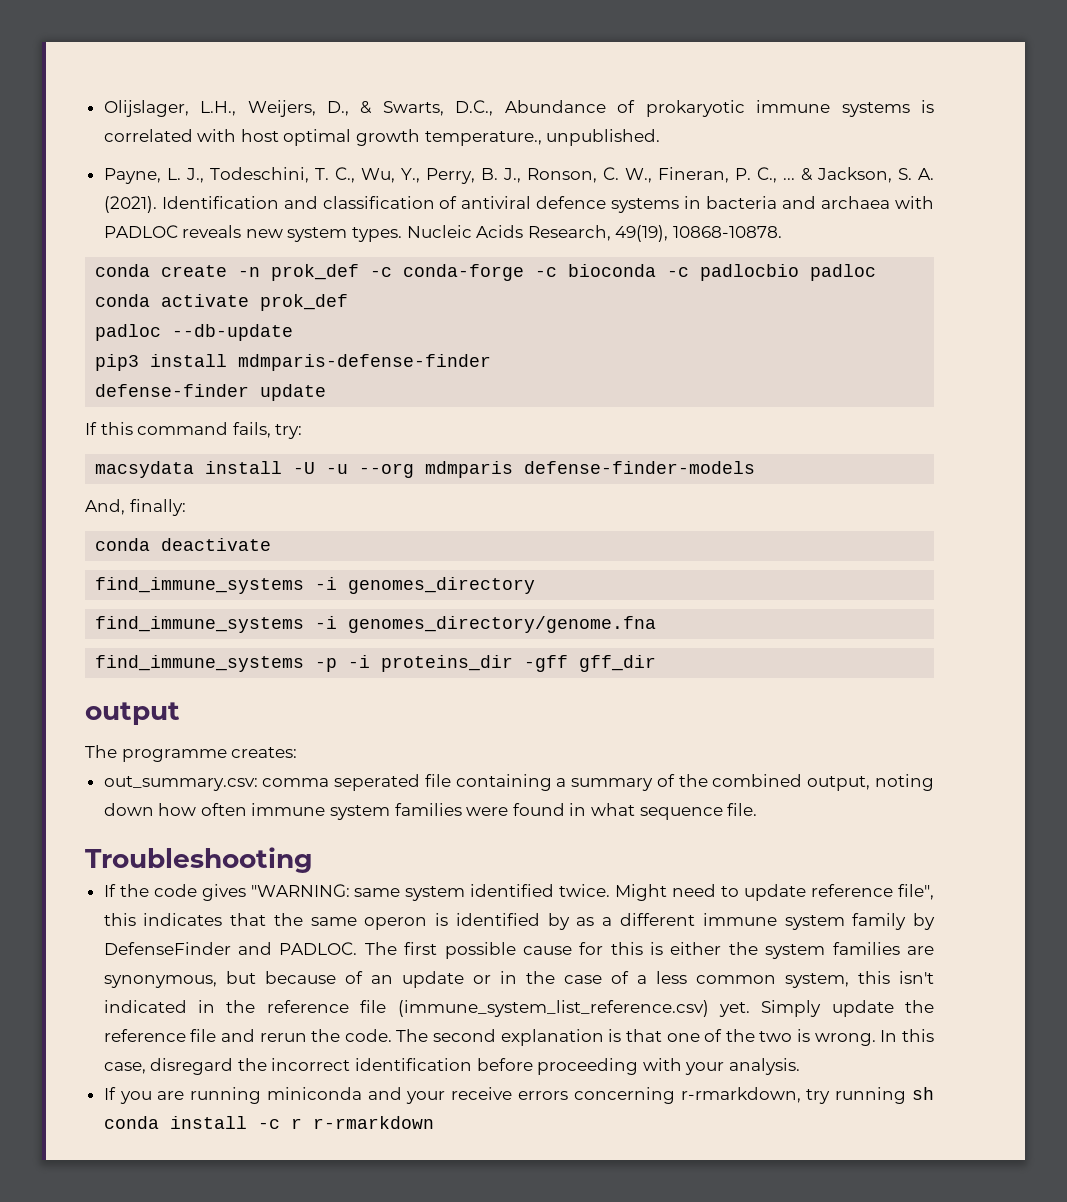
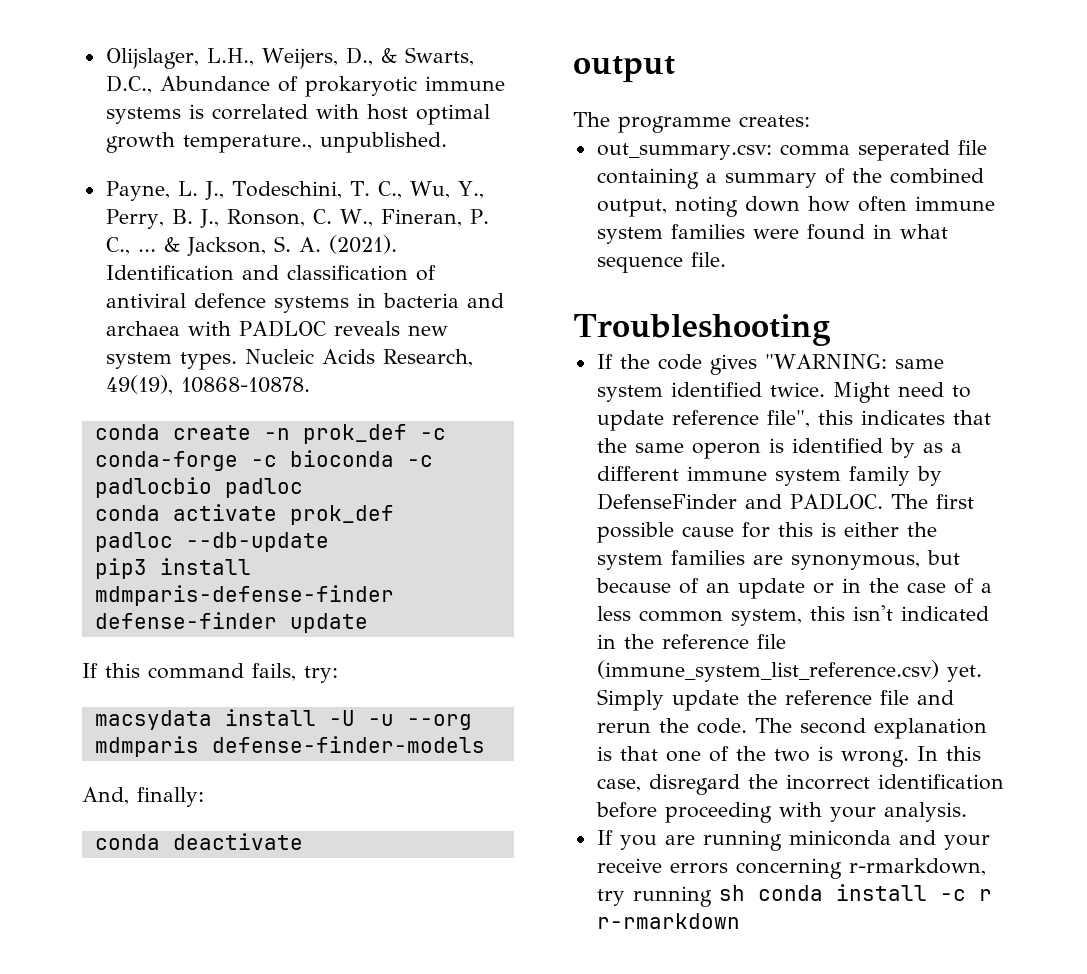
[95,577,536,594] [95,616,657,633] [95,655,657,672] // find_immune_systems -i genomes_directory // find_immune_systems -i genomes_directory/genome.fna // find_immune_systems -p -i proteins_dir -gff gff_dir -> (303, 841) none

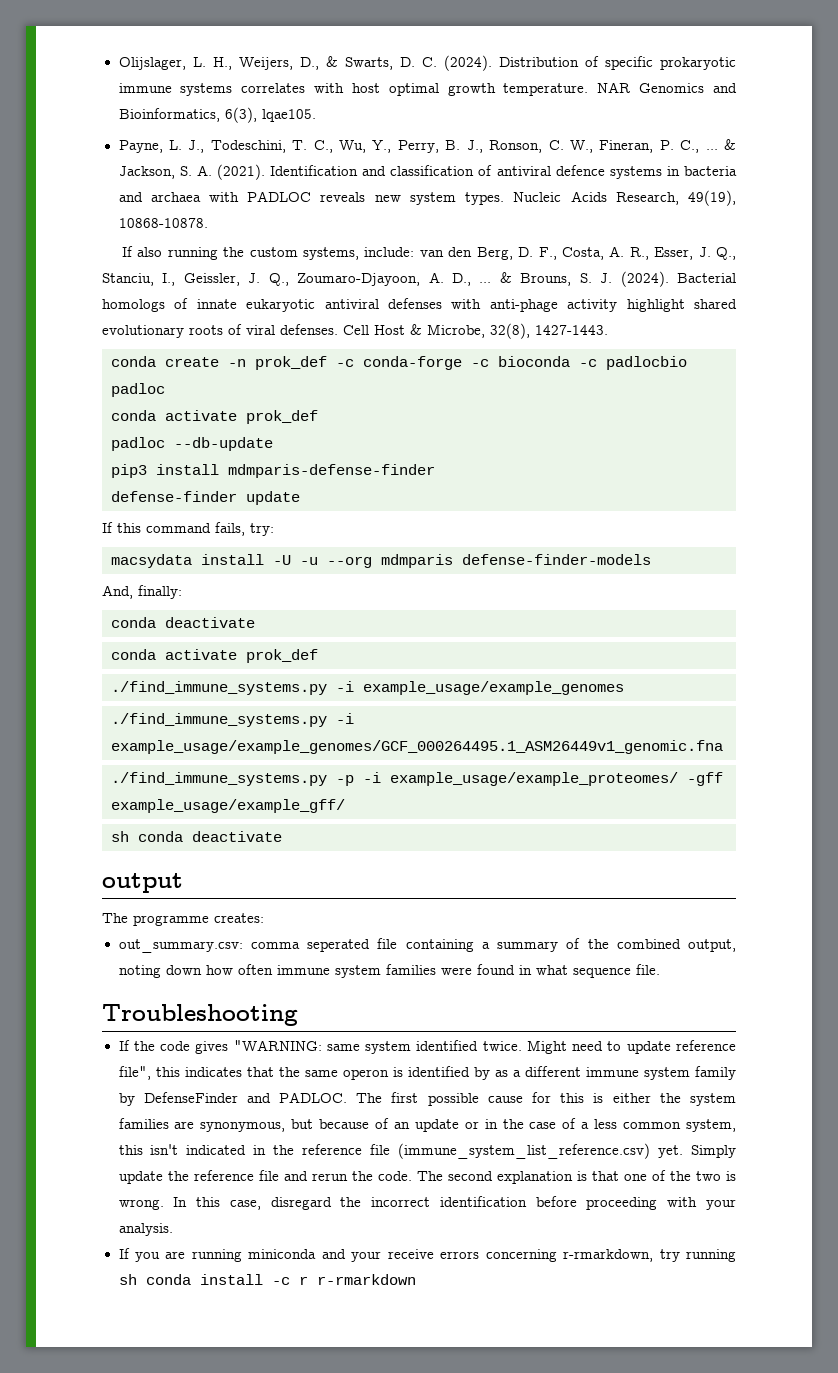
[206,48,254,66] L.H., -> [192,57,232,70] L. H.,
[105,75,298,94] D.C., Abundance of -> [399,55,653,71] D. C. (2024). Distribution of specific
[188,104,308,120] is correlated -> [241,83,306,93] correlates
[182,132,447,153] temperature., unpublished. -> [503,82,738,96] [118,107,316,123] temperature. NAR Genomics and Bioinformatics, 6(3), lqae105.
(310, 385) none -> [122,246,736,260] [102,271,737,287] [102,298,737,312] [102,323,608,339] // If also running the custom systems, include: van den Berg, D. F., Costa, A. R., Esser, J. Q., Stanciu, I., Geissler, J. Q., Zoumaro-Djayoon, A. D., ... & Brouns, S. J. (2024). Bacterial homologs of innate eukaryotic antiviral defenses with anti-phage activity highlight shared evolutionary roots of viral defenses. Cell Host & Microbe, 32(8), 1427-1443.
(303, 841) none -> [111,649,318,663] [111,681,624,695] [111,713,354,727] [111,740,723,754] [111,772,723,786] [111,799,345,813] [111,831,282,842] // conda activate prok_def // ./find_immune_systems.py -i example_usage/example_genomes // ./find_immune_systems.py -i example_usage/example_genomes/GCF_000264495.1_ASM26449v1_genomic.fna // ./find_immune_systems.py -p -i example_usage/example_proteomes/ -gff example_usage/example_gff/ // sh conda deactivate

